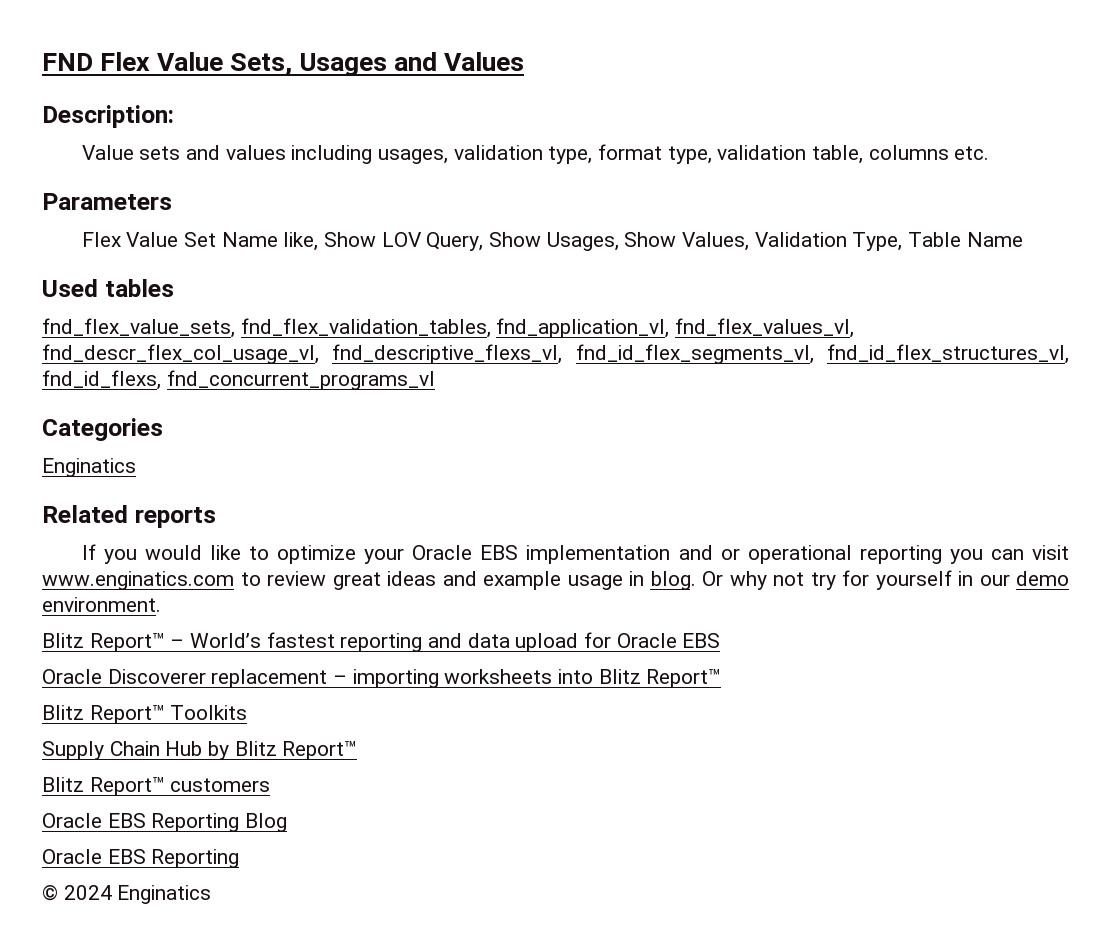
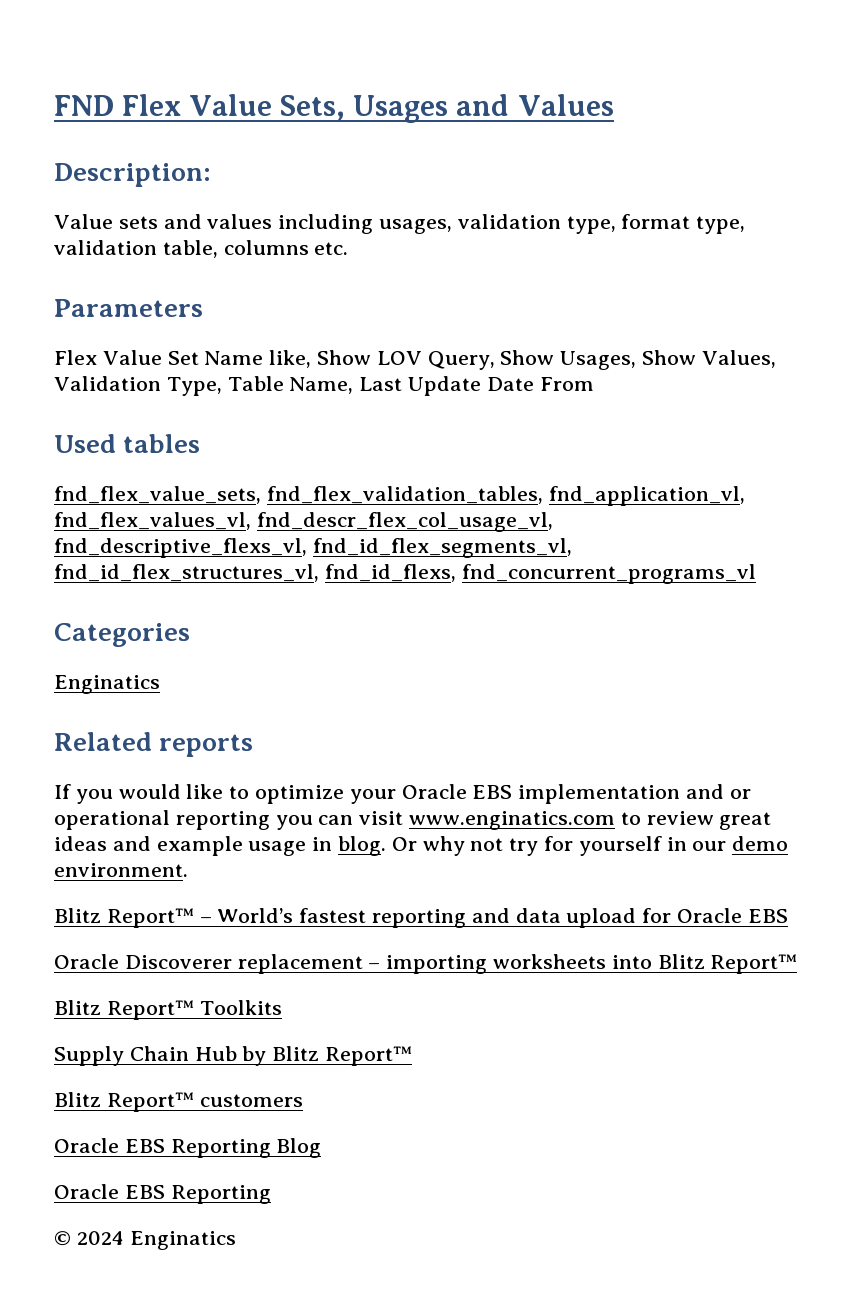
[966,232,1023,247] Name -> [289,376,594,396] Name, Last Update Date From

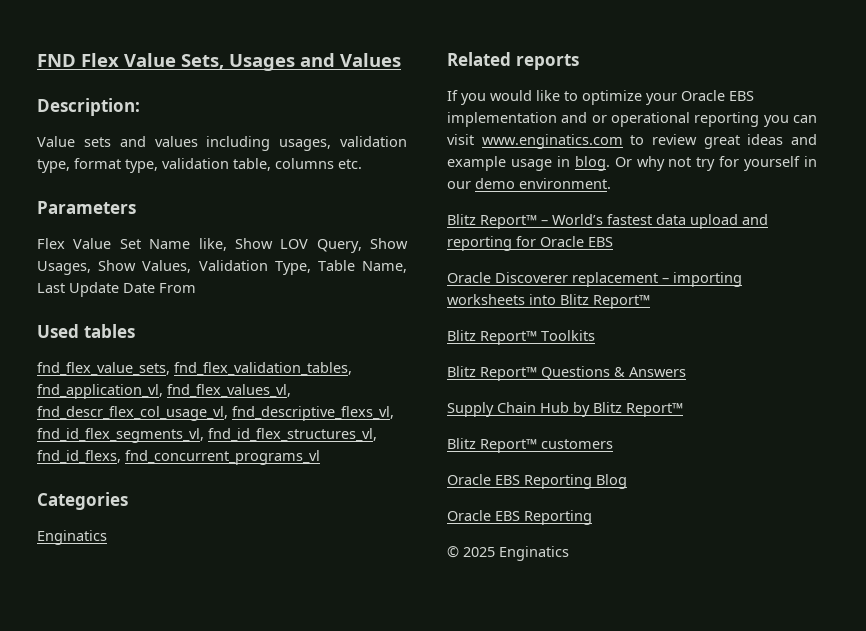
[372,908,637,928] reporting and data upload -> [656,214,768,229] [447,236,512,251] data upload and reporting
(282, 1007) none -> [447,366,686,381] // Blitz Report™ Questions & Answers
[76,1231,124,1245] 2024 -> [463,547,495,557] 2025

